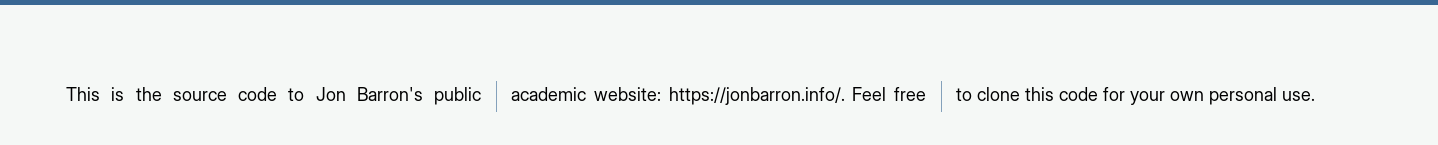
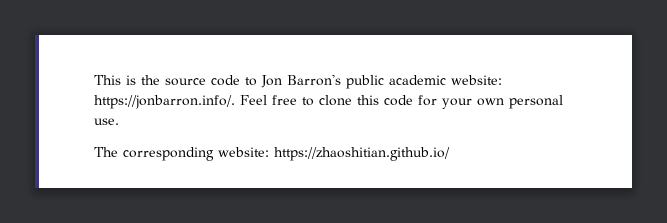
(1315, 96) none -> [94,147,450,161] // The corresponding website: https://zhaoshitian.github.io/

